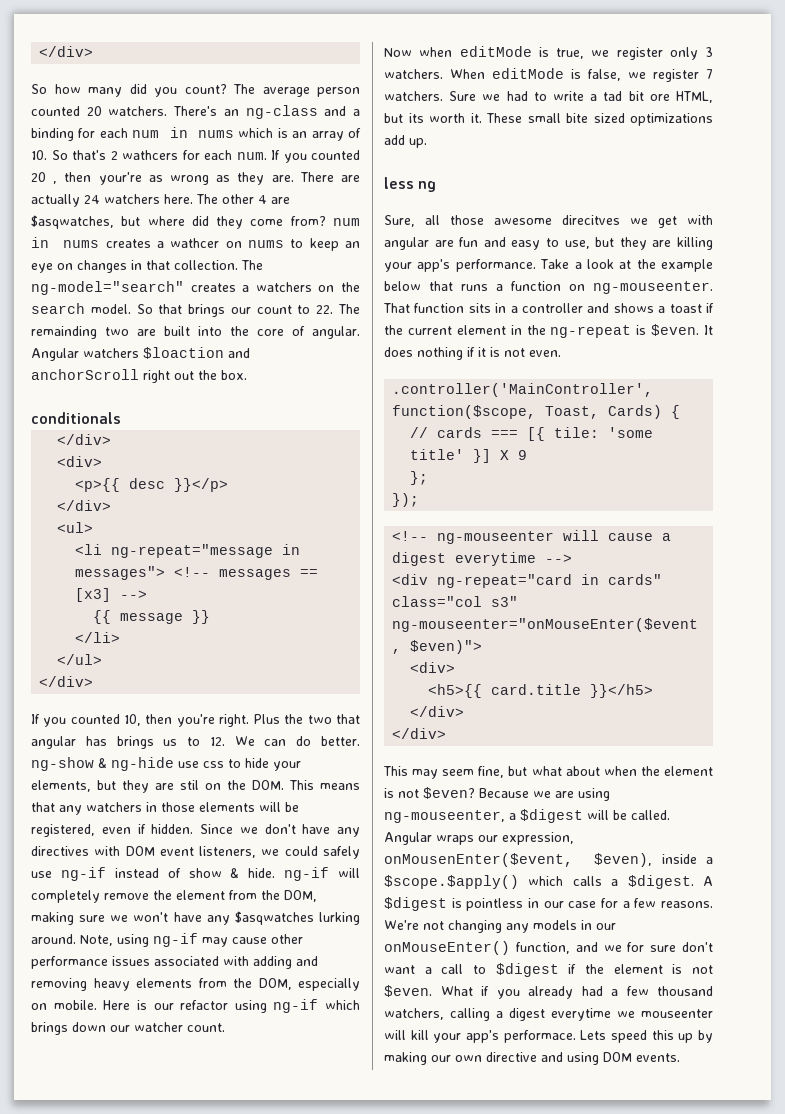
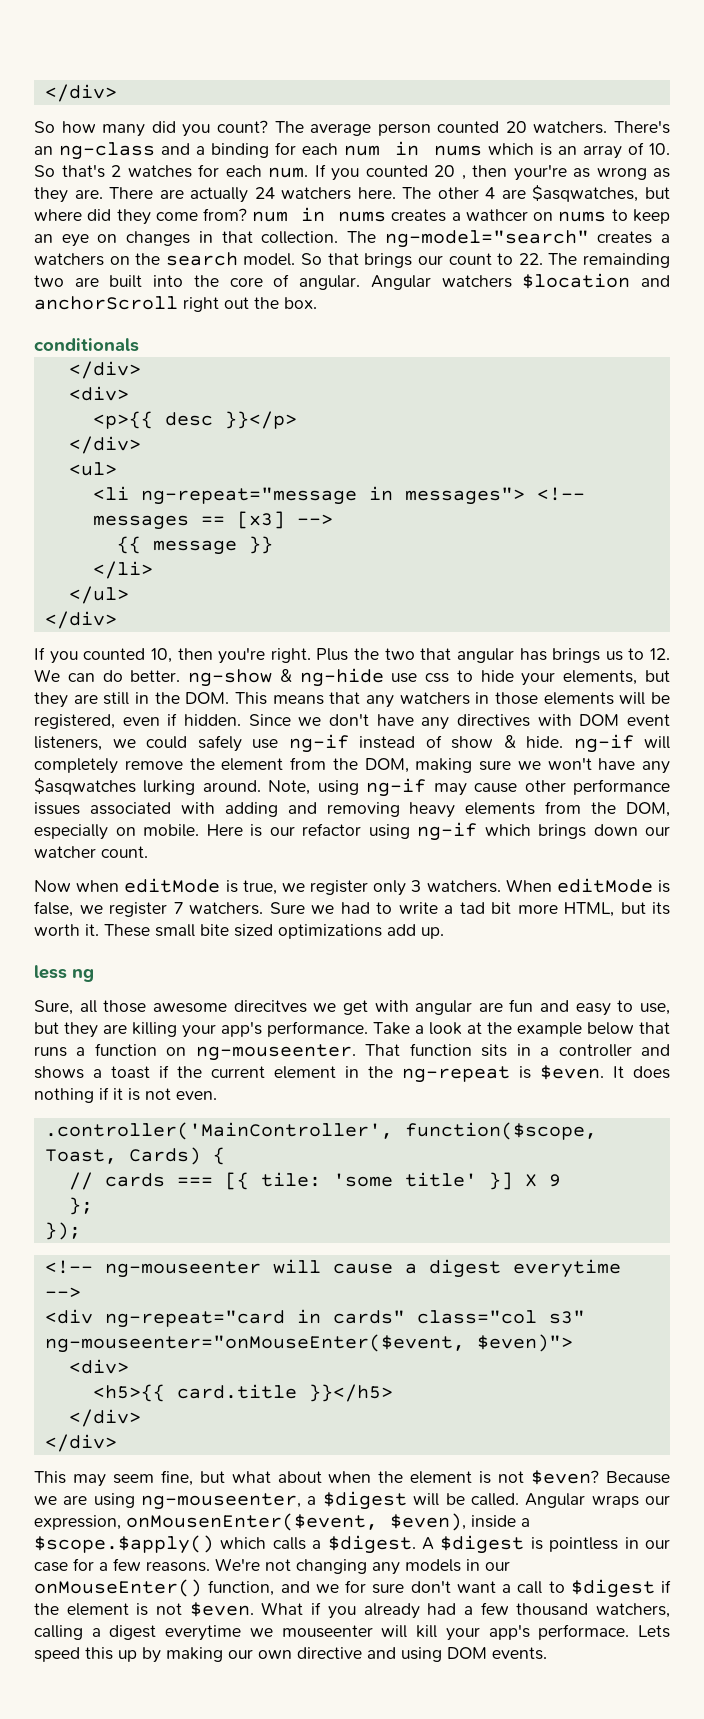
[122,150,178,160] wathcers -> [127,165,192,178] watches
[143,347,224,359] $loaction -> [522,273,631,289] $location
[180,780,221,790] stil on -> [103,692,149,705] still in
[649,94,670,101] ore -> [517,904,558,914] more

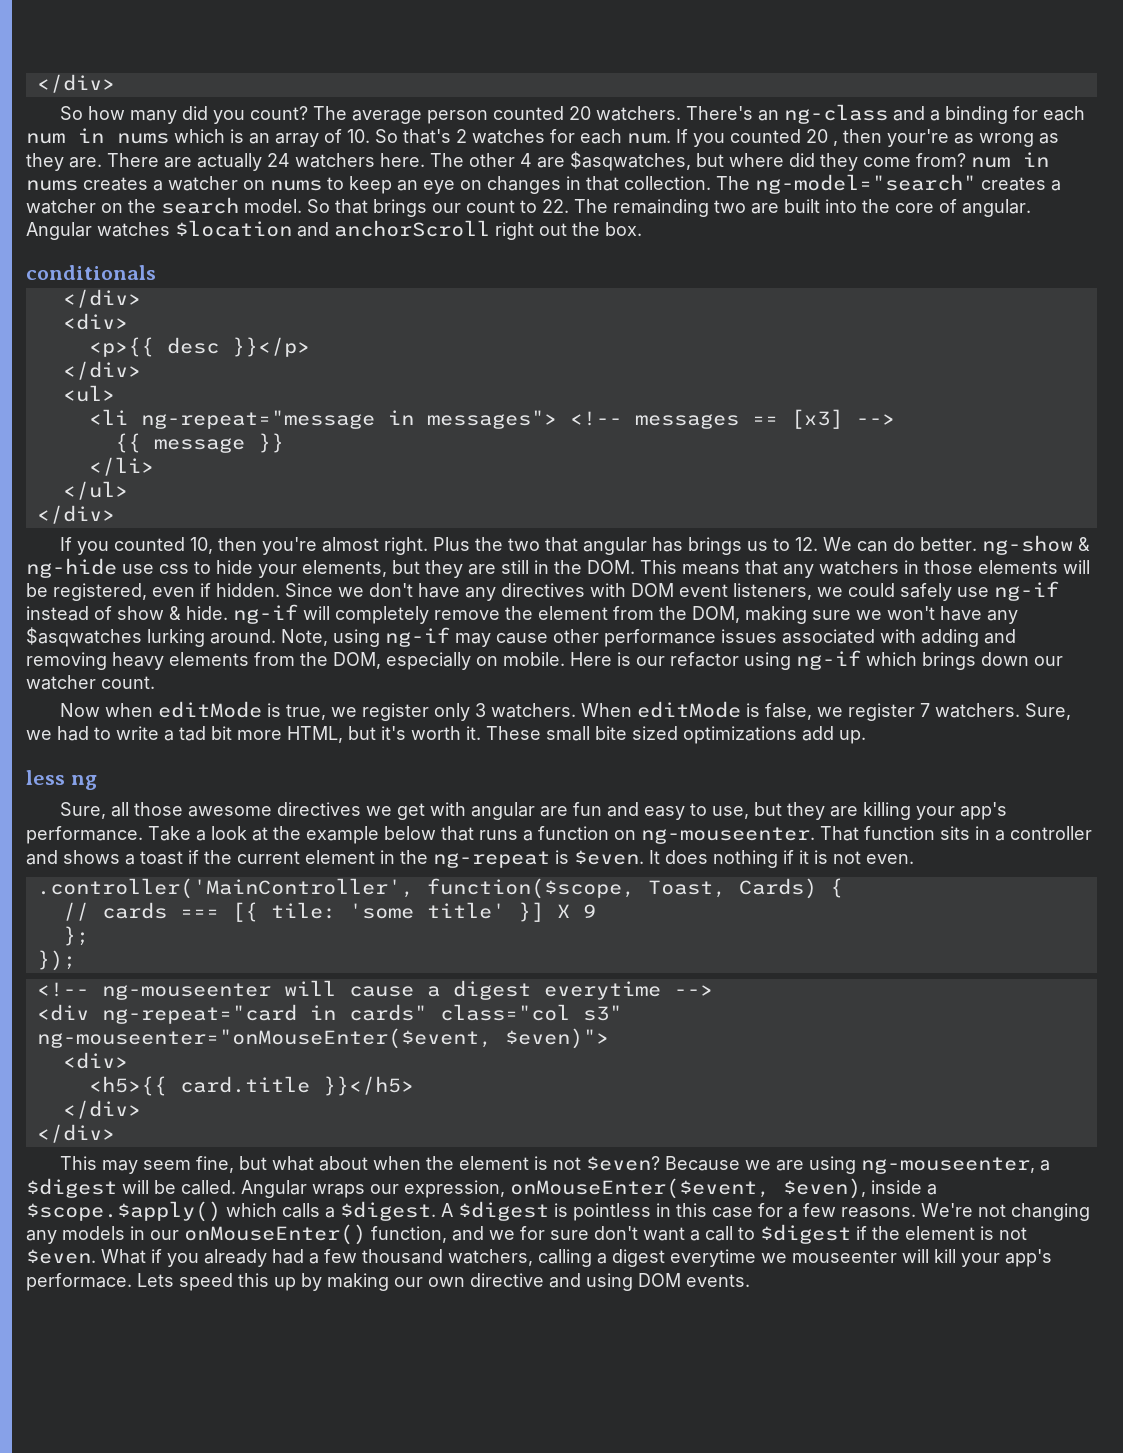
[465,209,528,221] wathcer -> [168,176,238,191] watcher
[34,253,104,266] watchers -> [26,199,96,214] watcher
[441,275,512,288] watchers -> [97,222,170,237] watches
(266, 655) none -> [321,537,379,552] almost
[269,902,305,914] Sure -> [1024,703,1071,720] Sure,
[652,902,670,915] its -> [381,726,406,740] it's
[233,1000,307,1013] direcitves -> [276,802,361,816] directives
[126,1513,378,1531] onMousenEnter($event, -> [510,1178,770,1199] onMouseEnter($event,
[644,1539,670,1549] our -> [676,1203,707,1217] this

